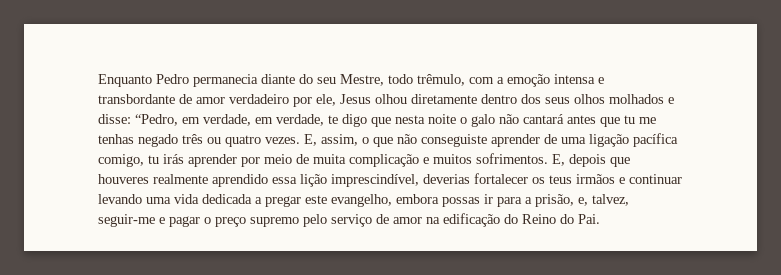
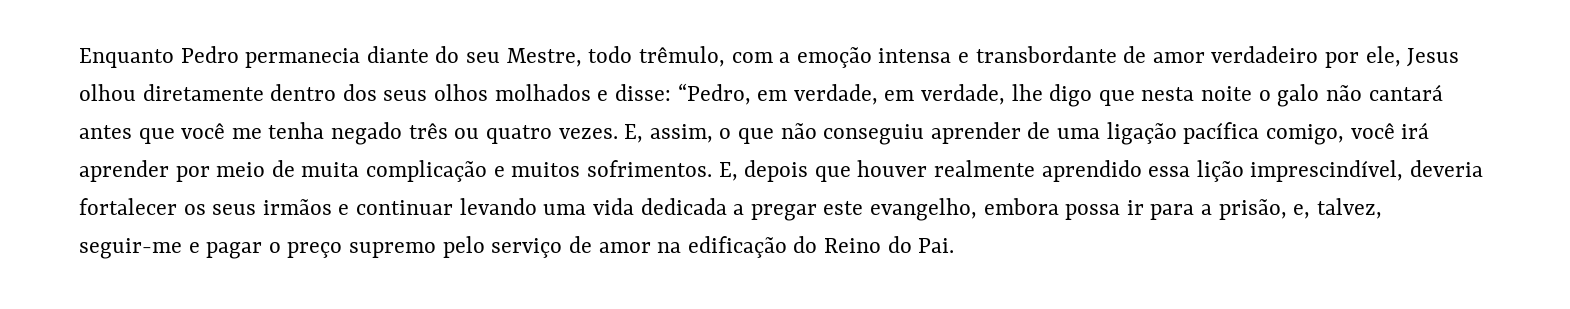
[328,115,338,124] te -> [1011,84,1043,101] lhe
[624,115,656,124] [98,134,134,144] tu me tenhas -> [181,122,325,139] você me tenha
[421,134,487,147] conseguiste -> [823,124,925,145] conseguiu
[148,154,184,164] tu irás -> [1350,122,1430,139] você irá
[98,174,149,184] houveres -> [857,160,928,177] houver
[423,174,470,184] deverias -> [1410,160,1484,177] deveria
[549,175,572,184] teus -> [212,204,257,215] seus
[442,197,480,207] possas -> [1065,204,1121,220] possa

